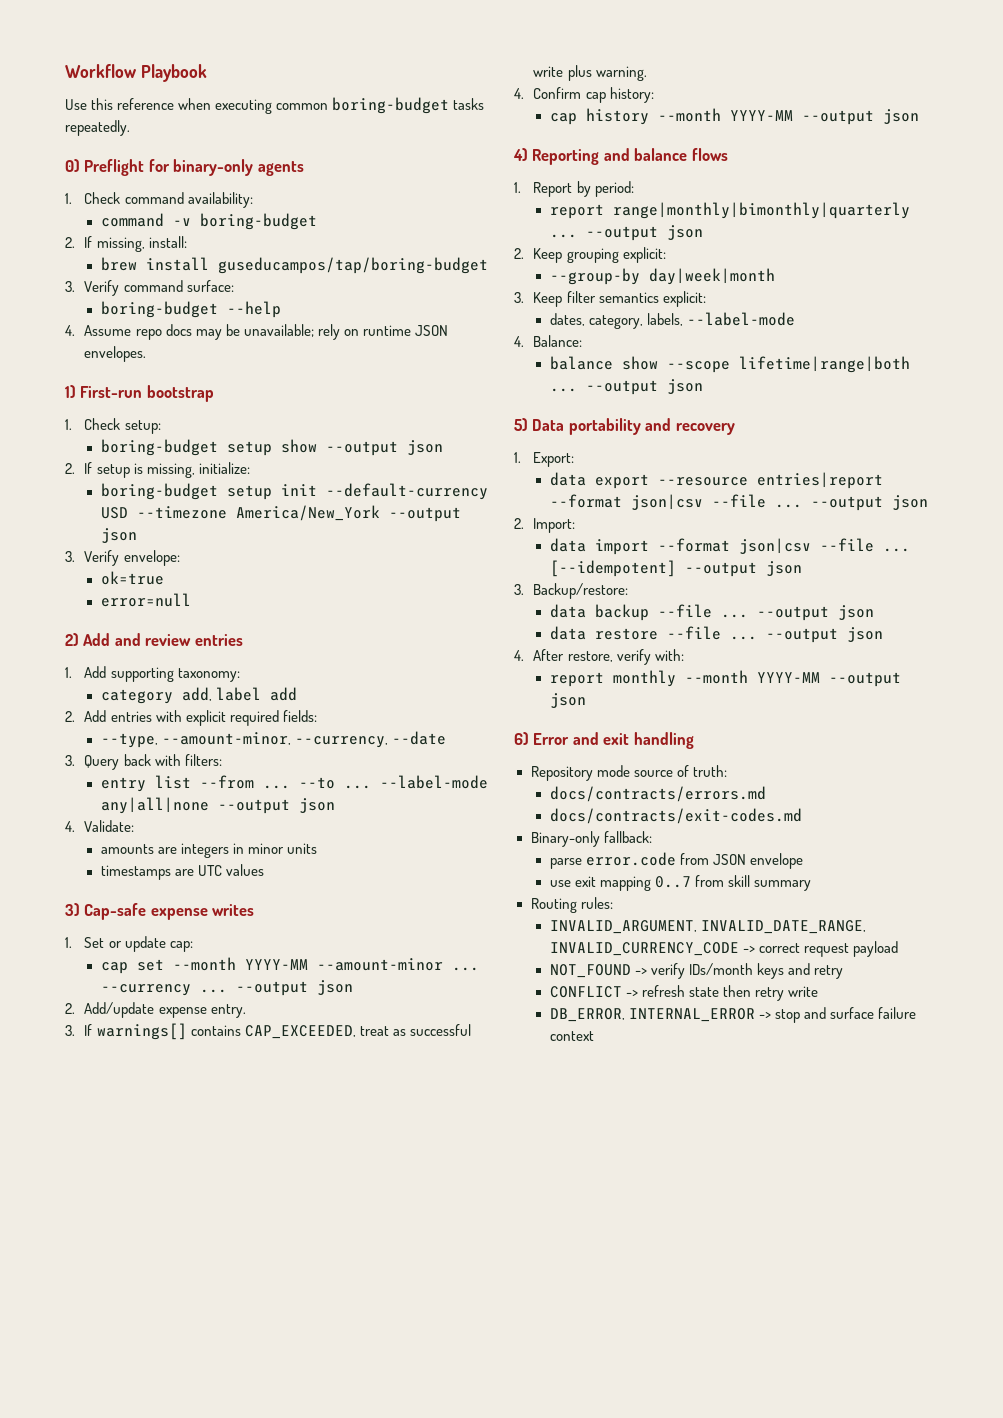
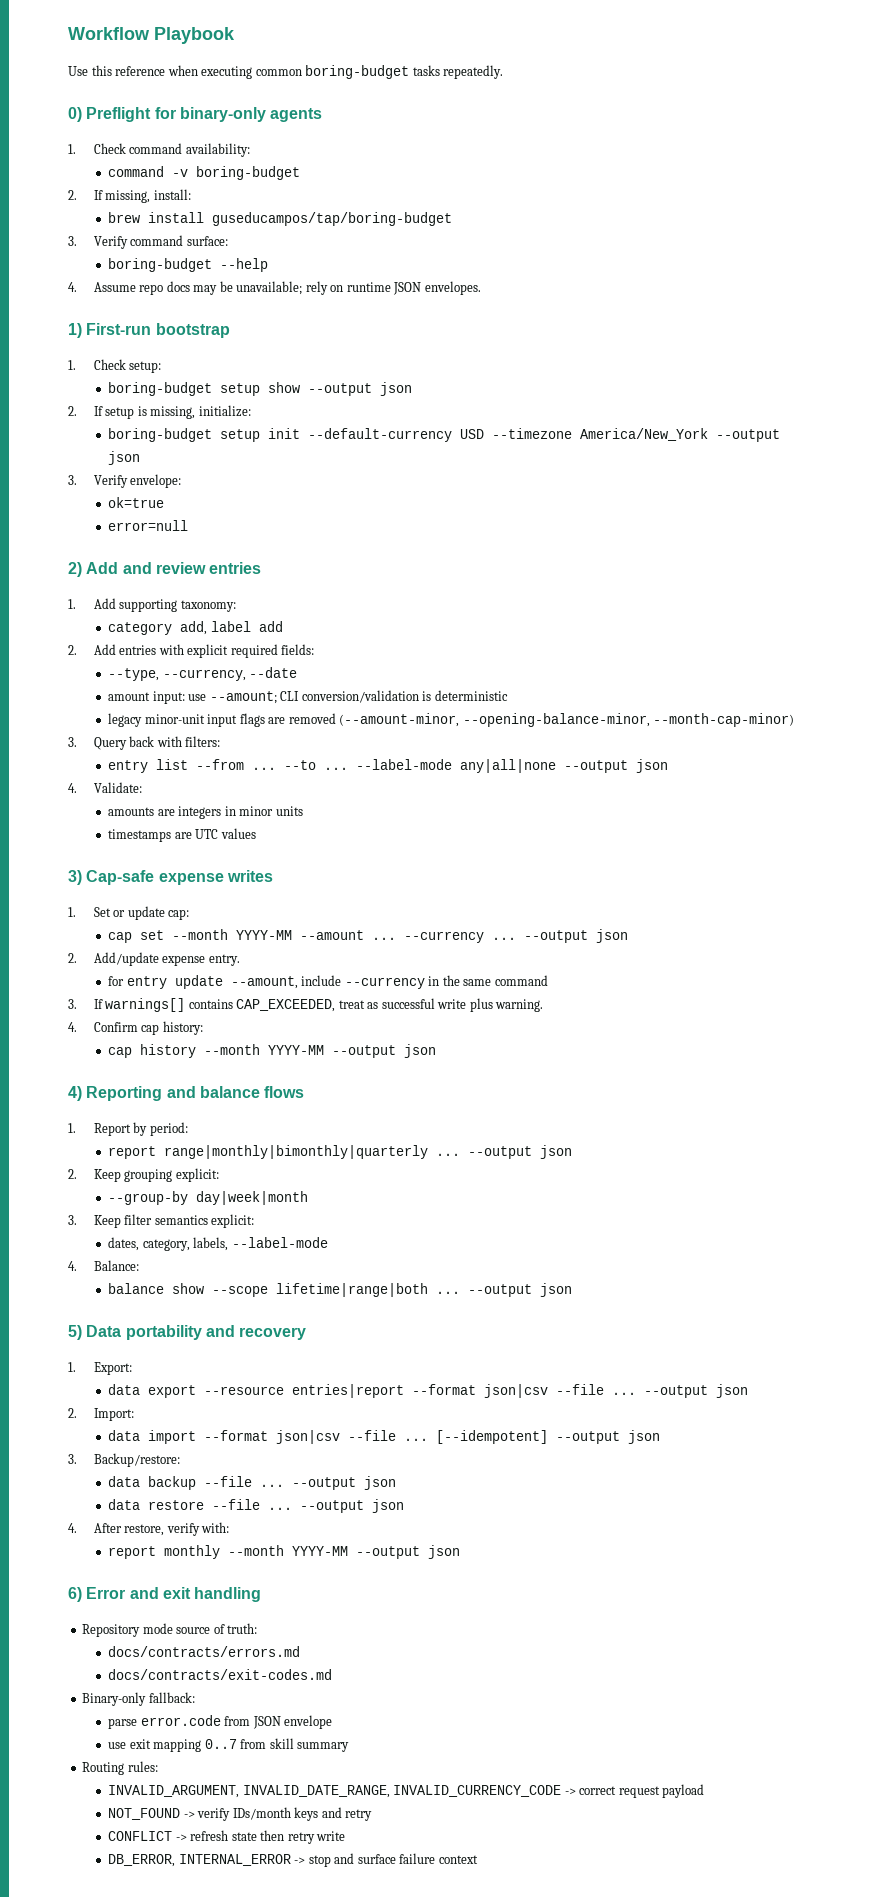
[161,732,291,745] --amount-minor, -> (160, 674) none
(447, 738) none -> [108,690,508,704] [108,713,795,727] // amount input: use --amount; CLI conversion/validation is deterministic // legacy minor-unit input flags are removed (--amount-minor, --opening-balance-minor, --month-cap-minor)
[316,958,443,971] --amount-minor -> [300,930,365,940] --amount
(246, 1011) none -> [108,975,548,989] // for entry update --amount, include --currency in the same command

